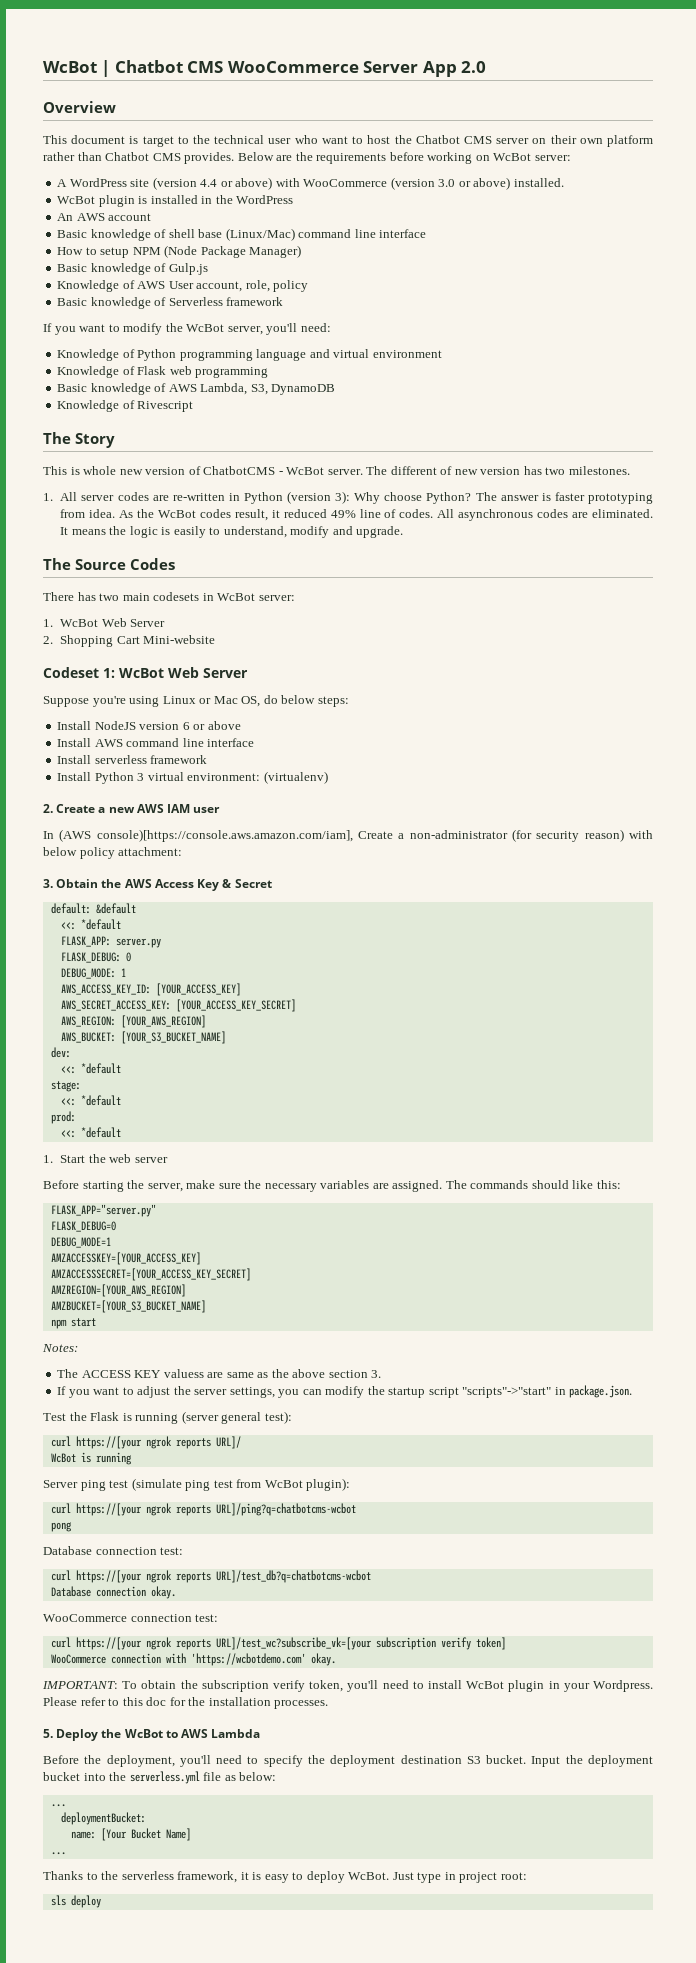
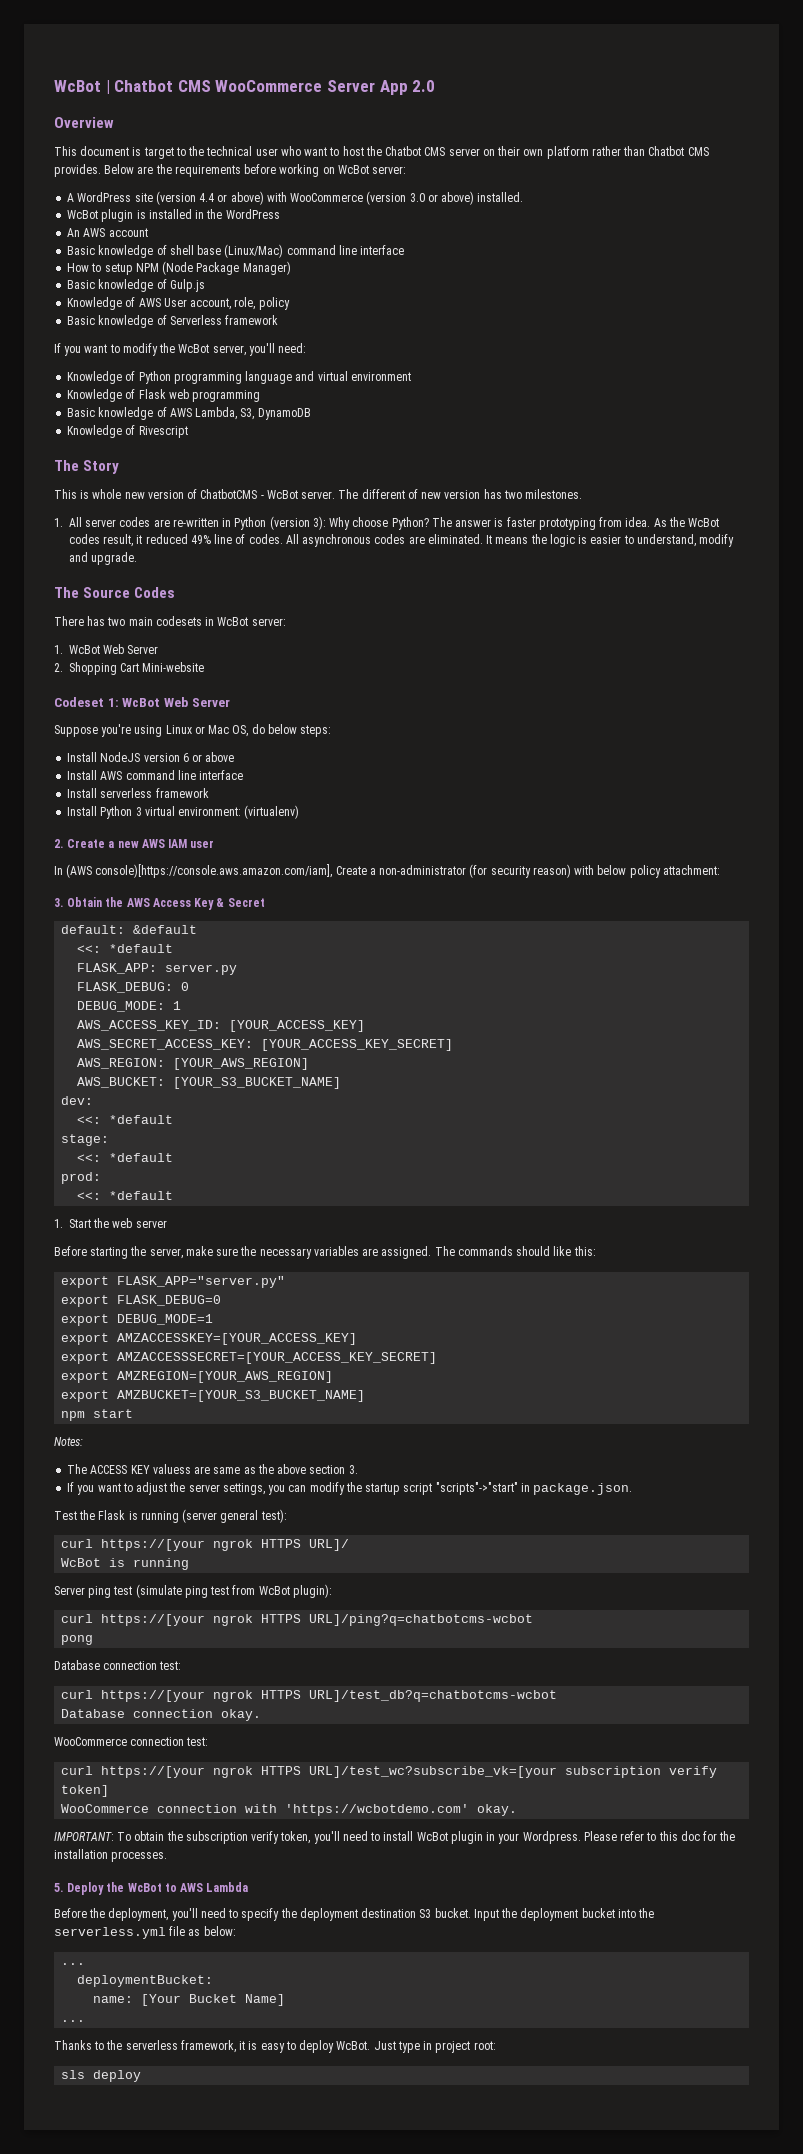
[173,526,206,538] easily -> [590,535,622,544] easier
(621, 1184) none -> [61,1276,110,1288] export
(156, 1210) none -> [61,1295,110,1307] export
(116, 1226) none -> [61,1314,110,1326] export
(111, 1242) none -> [61,1333,110,1345] export
(201, 1258) none -> [61,1352,110,1364] export
(251, 1274) none -> [61,1371,110,1383] export
(186, 1290) none -> [61,1390,110,1402] export
[175,1438,211,1449] reports -> [261,1539,302,1548] HTTPS
[175,1505,211,1516] reports -> [261,1614,302,1623] HTTPS
[175,1572,211,1583] reports -> [261,1690,302,1699] HTTPS
[175,1639,211,1650] reports -> [261,1766,302,1775] HTTPS

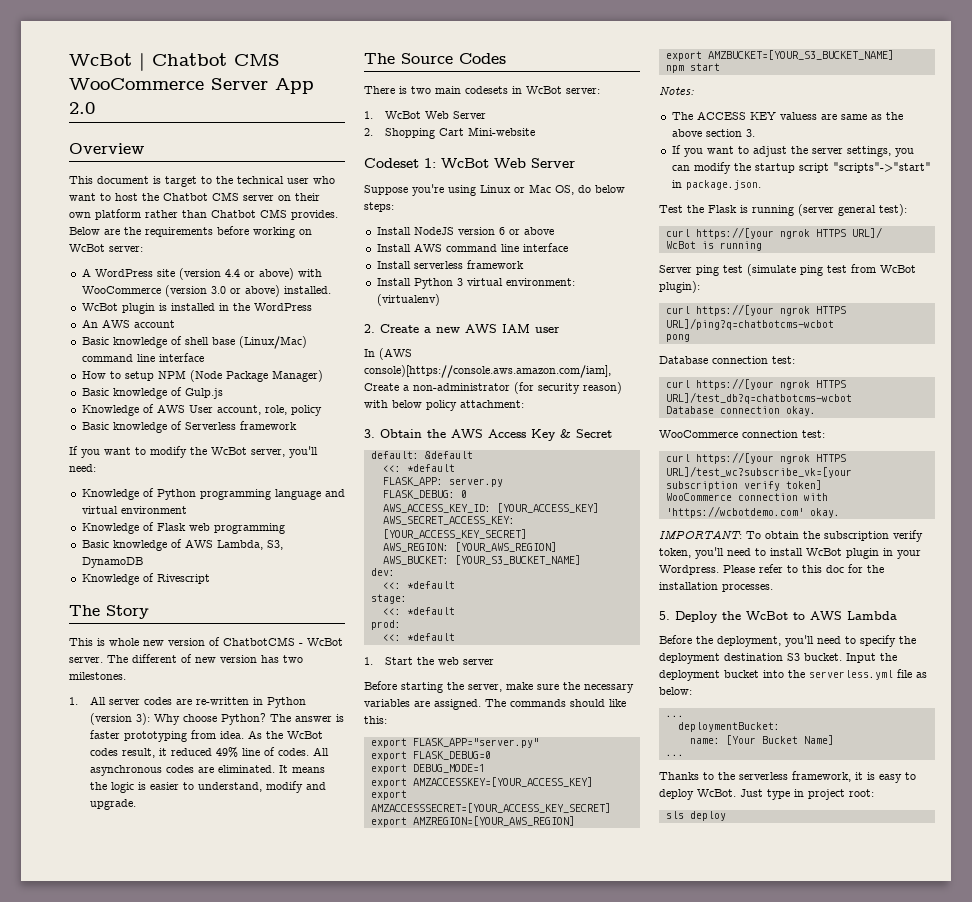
[87,616,106,626] has -> [399,86,407,94] is
[77,1001,182,1012] // DEBUG_MODE: 1 -> (467, 494) none

